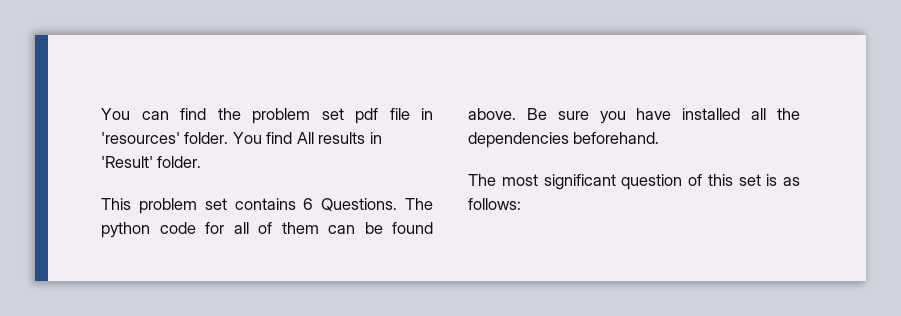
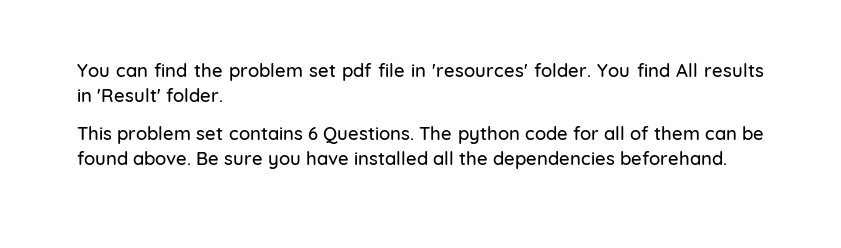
[468,174,800,190] [468,198,521,210] // The most significant question of this set is as follows: -> (727, 158) none

